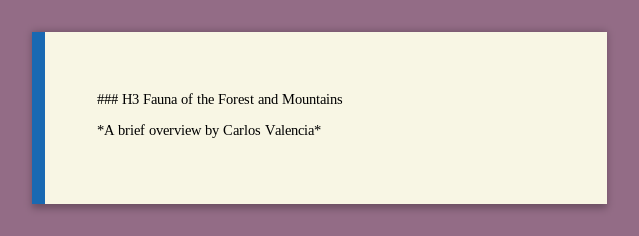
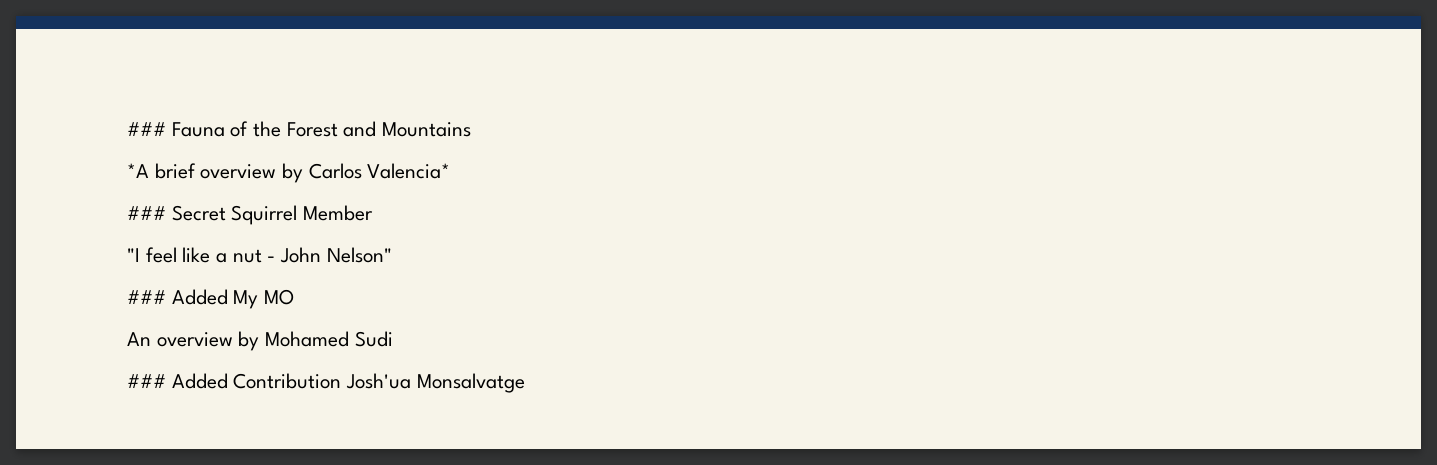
[97,94,139,104] ### H3 -> [127,122,166,136] ###
(321, 130) none -> [127,205,374,225] [127,247,392,263] [127,289,295,309] [127,331,393,351] [127,373,525,393] // ### Secret Squirrel Member // "I feel like a nut - John Nelson" // ### Added My MO // An overview by Mohamed Sudi // ### Added Contribution Josh'ua Monsalvatge

